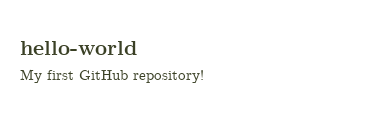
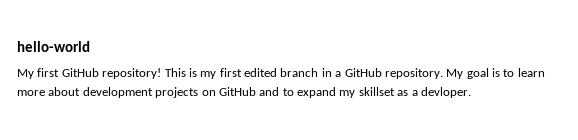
(204, 76) none -> [164,68,545,79] [17,87,471,98] This is my first edited branch in a GitHub repository. My goal is to learn more about development projects on GitHub and to expand my skillset as a devloper.

